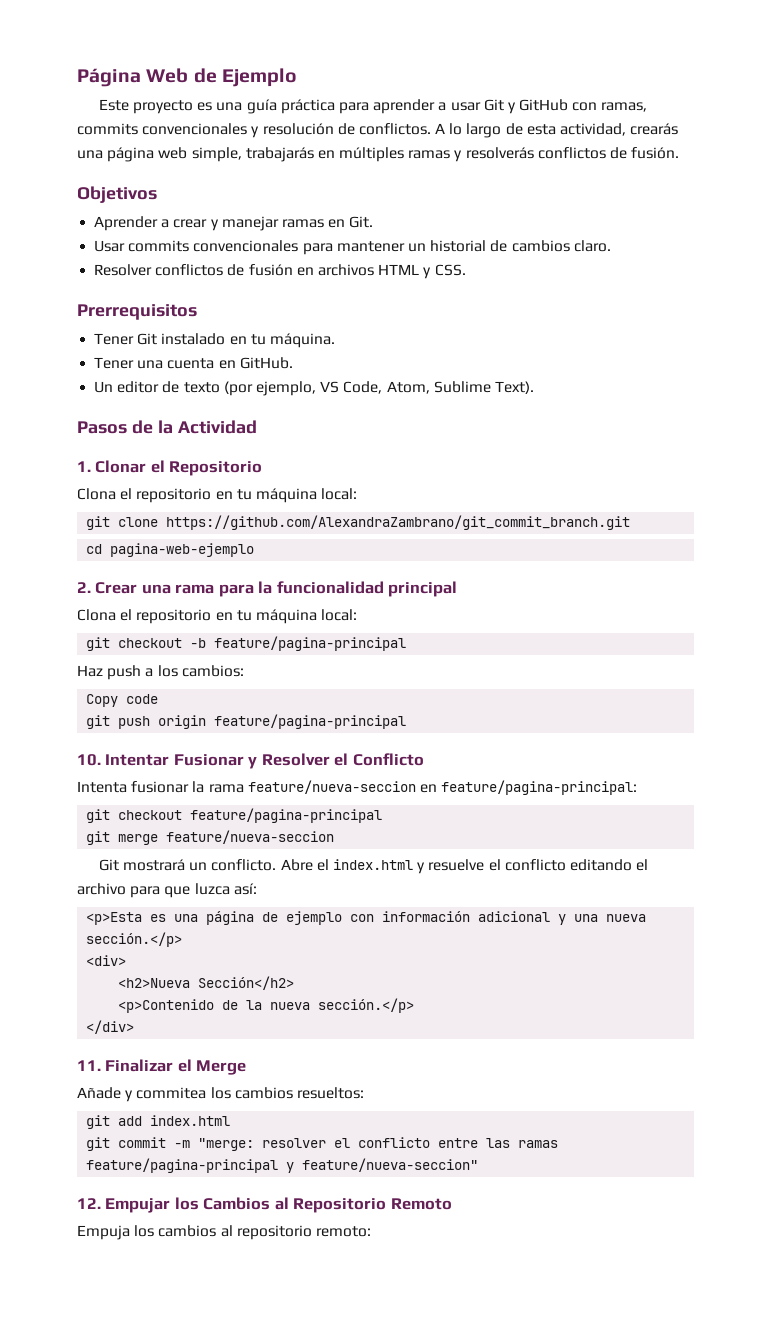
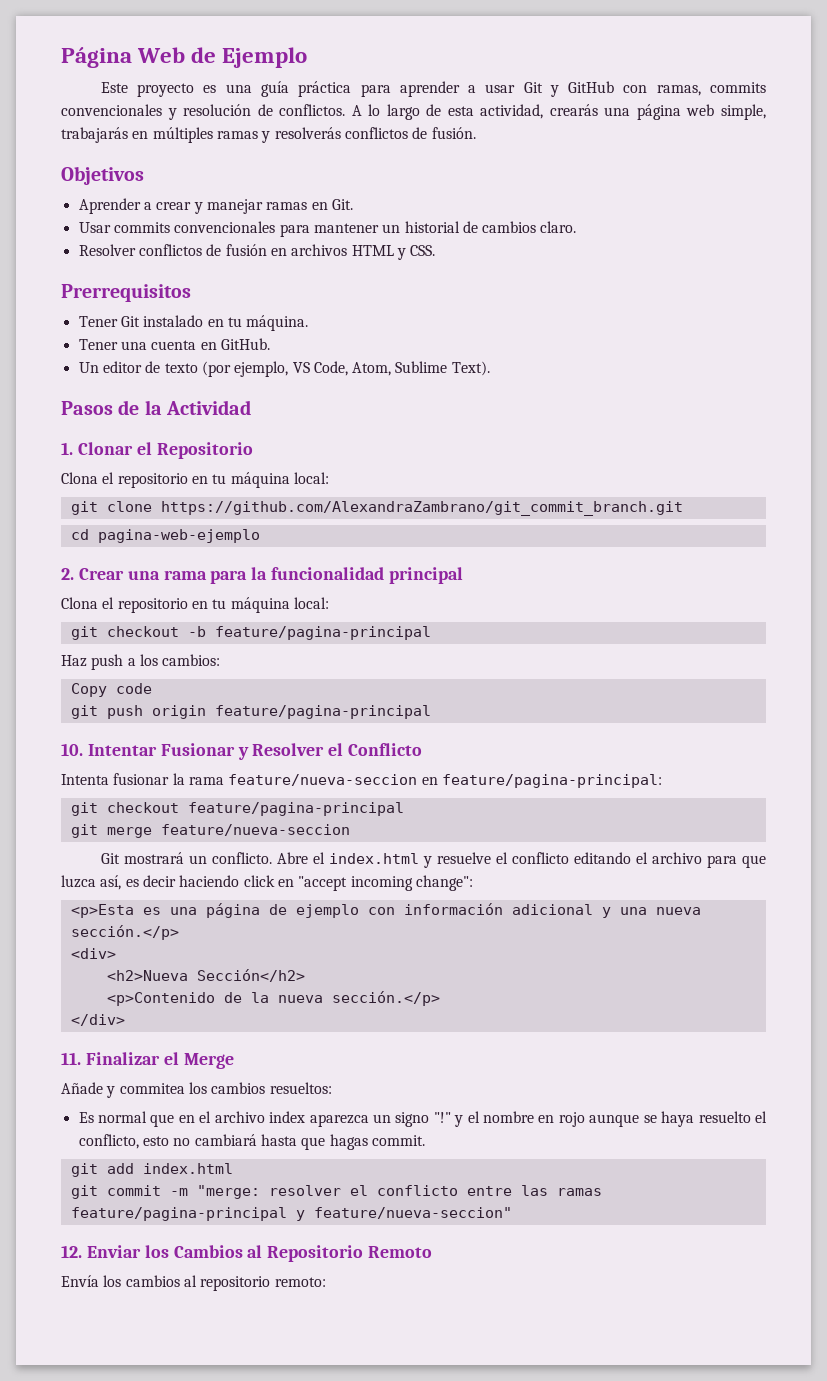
[233,883,257,895] así: -> [100,875,473,891] así, es decir haciendo click en "accept incoming change":
(364, 1093) none -> [78,1111,767,1127] [78,1134,425,1150] // Es normal que en el archivo index aparezca un signo "!" y el nombre en rojo aunque se haya resuelto el conflicto, esto no cambiará hasta que hagas commit.
[105,1198,171,1213] Empujar -> [86,1245,141,1258] Enviar
[77,1225,130,1240] Empuja -> [61,1275,99,1287] Envía

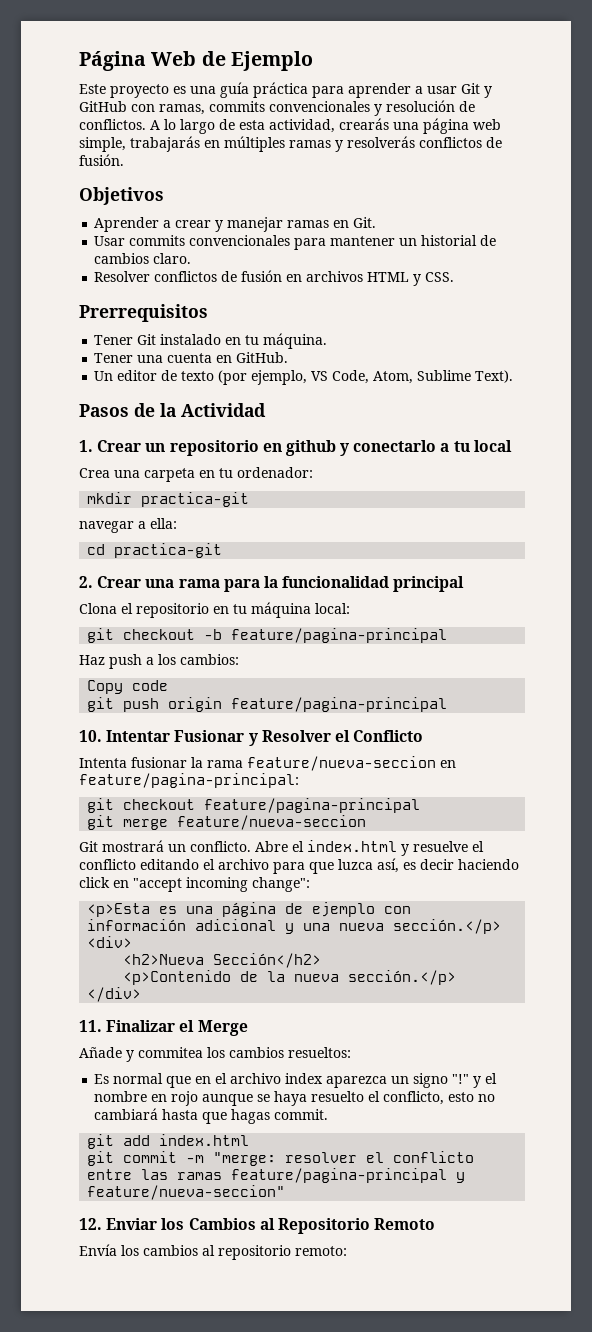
[77,442,253,459] [61,472,329,488] [70,501,683,516] Clonar el Repositorio // Clona el repositorio en tu máquina local: // git clone https://github.com/AlexandraZambrano/git_commit_branch.git -> [97,440,512,456] [79,467,313,482] [87,492,250,507] [79,518,177,533] Crear un repositorio en github y conectarlo a tu local // Crea una carpeta en tu ordenador: // mkdir practica-git // navegar a ella:
[97,529,260,543] pagina-web-ejemplo -> [114,543,223,558] practica-git

